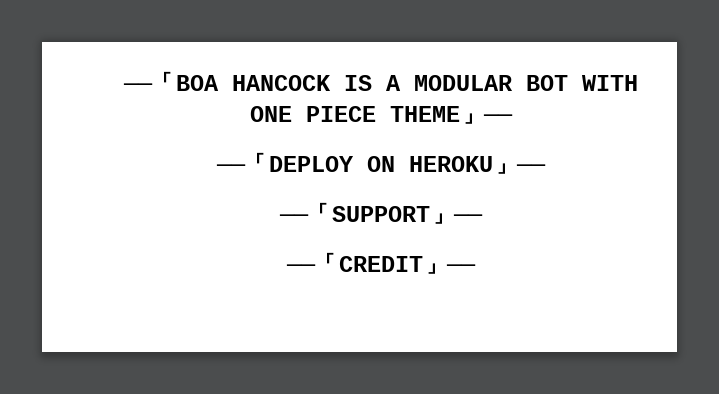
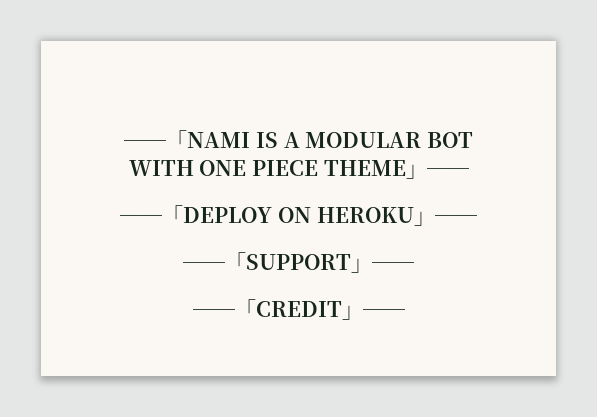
[123,71,331,91] ──「BOA HANCOCK -> [124,130,251,148] ──「NAMI

